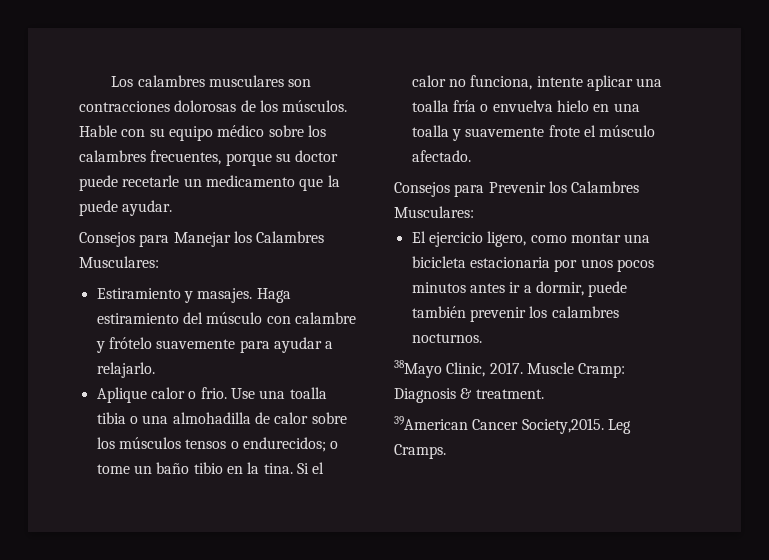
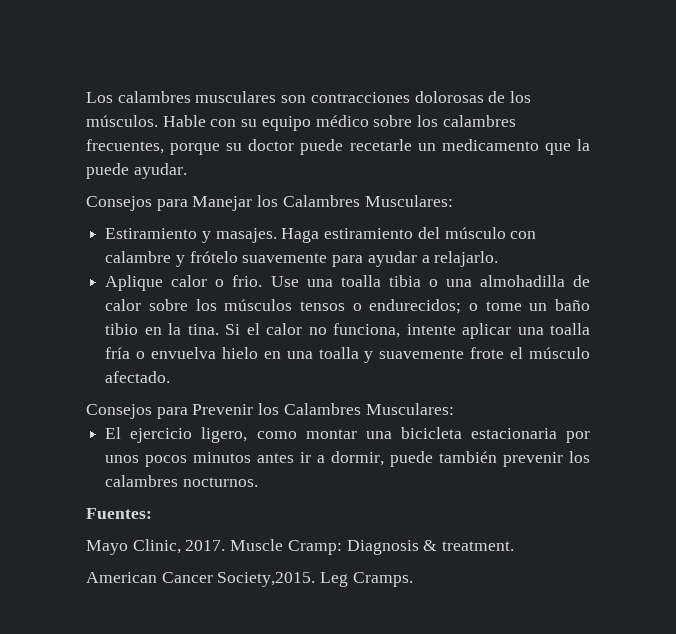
[394,360,442,378] 38Mayo -> [86,508,152,519] [86,540,128,555] Fuentes: // Mayo
[394,416,468,430] 39American -> [86,572,157,583] American

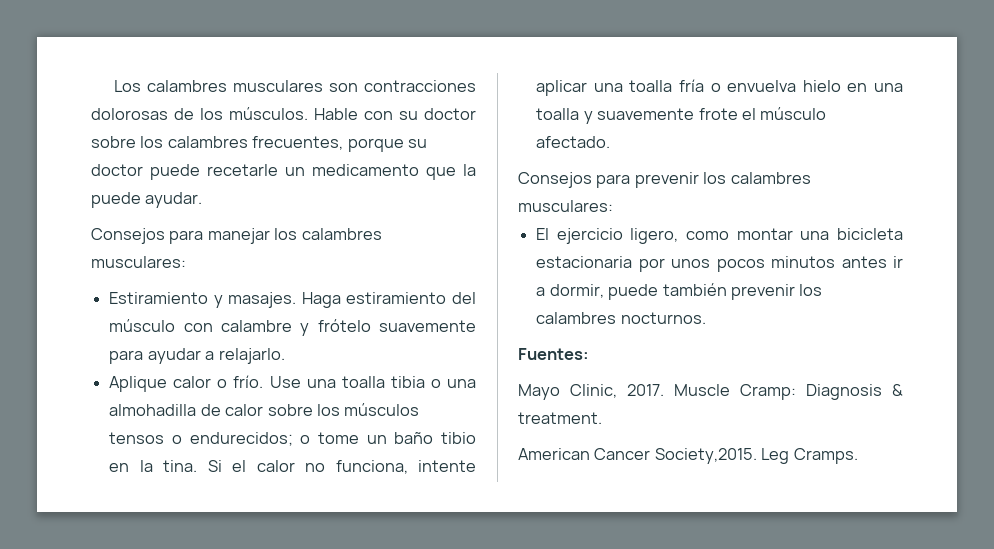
[261,115,369,131] equipo médico -> [424,108,476,120] doctor
[192,195,453,211] Manejar los Calambres Musculares: -> [207,228,382,244] [91,256,186,268] manejar los calambres musculares:
[232,275,263,287] frio. -> [233,375,264,388] frío.
[192,403,454,415] Prevenir los Calambres Musculares: -> [634,172,811,188] [518,200,613,212] prevenir los calambres musculares:

